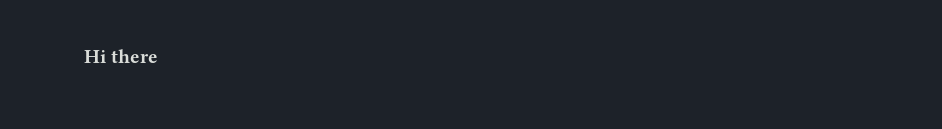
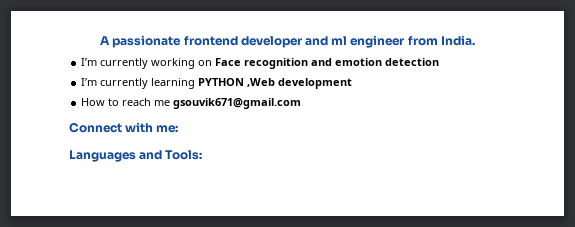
[84,49,159,63] Hi there -> [100,35,475,48] [81,58,440,69] [81,78,353,89] [81,98,302,109] [69,122,179,133] [69,150,203,162] A passionate frontend developer and ml engineer from India. // I’m currently working on Face recognition and emotion detection // I’m currently learning PYTHON ,Web development // How to reach me gsouvik671@gmail.com // Connect with me: // Languages and Tools:

